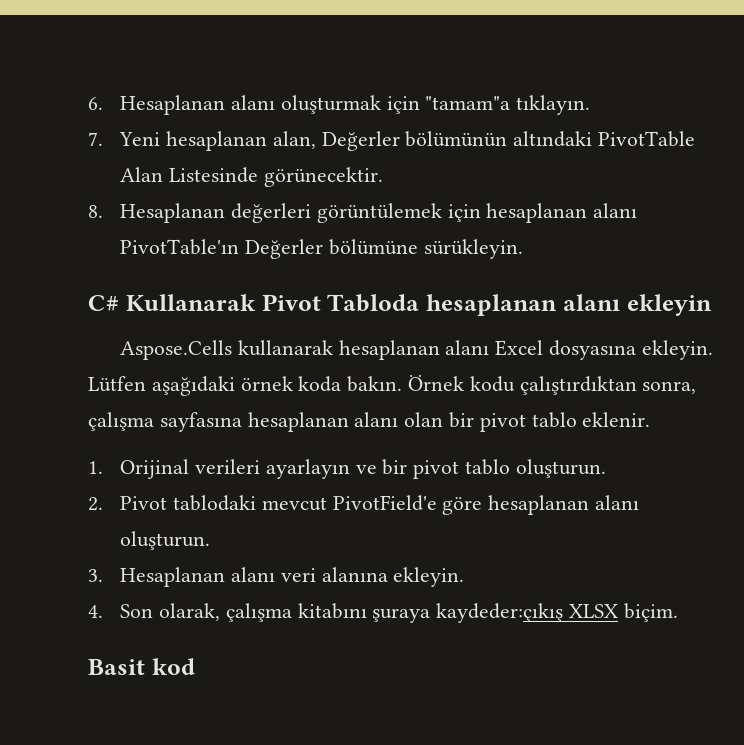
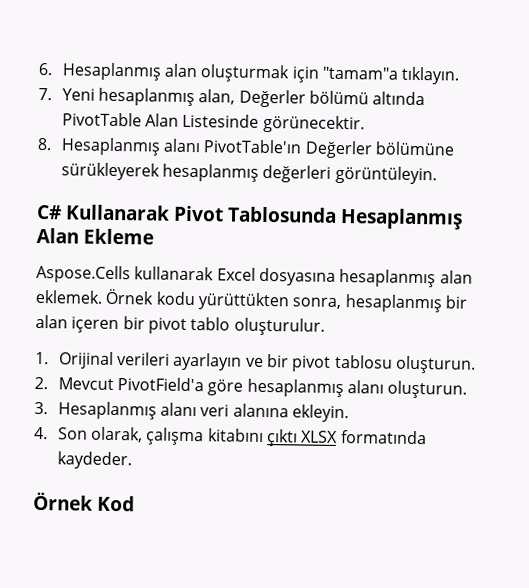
[120,95,275,115] Hesaplanan alanı -> [61,62,199,81] Hesaplanmış alan
[165,131,267,151] hesaplanan -> [98,87,196,107] hesaplanmış
[405,131,593,147] bölümünün altındaki -> [309,90,426,106] bölümü altında
[120,203,638,223] [120,239,523,259] [88,294,712,316] [120,340,713,360] [88,374,697,396] [88,412,651,432] Hesaplanan değerleri görüntülemek için hesaplanan alanı PivotTable'ın Değerler bölümüne sürükleyin. // C# Kullanarak Pivot Tabloda hesaplanan alanı ekleyin // Aspose.Cells kullanarak hesaplanan alanı Excel dosyasına ekleyin. Lütfen aşağıdaki örnek koda bakın. Örnek kodu çalıştırdıktan sonra, çalışma sayfasına hesaplanan alanı olan bir pivot tablo eklenir. -> [60,137,456,159] [60,162,437,185] [36,204,463,230] [36,227,154,245] [36,264,473,288] [35,288,467,313] [35,314,325,336] Hesaplanmış alanı PivotTable'ın Değerler bölümüne sürükleyerek hesaplanmış değerleri görüntüleyin. // C# Kullanarak Pivot Tablosunda Hesaplanmış Alan Ekleme // Aspose.Cells kullanarak Excel dosyasına hesaplanmış alan eklemek. Örnek kodu yürüttükten sonra, hesaplanmış bir alan içeren bir pivot tablo oluşturulur.
[464,459,510,475] tablo -> [334,354,393,369] tablosu
[120,495,590,515] Pivot tablodaki mevcut PivotField'e göre hesaplanan -> [57,377,344,398] Mevcut PivotField'a göre hesaplanmış
[120,567,226,587] Hesaplanan -> [57,401,157,420] Hesaplanmış
[372,603,678,623] [88,658,195,675] şuraya kaydeder:çıkış XLSX biçim. // Basit kod -> [266,429,427,447] [56,451,132,470] [33,491,135,512] çıktı XLSX formatında kaydeder. // Örnek Kod

